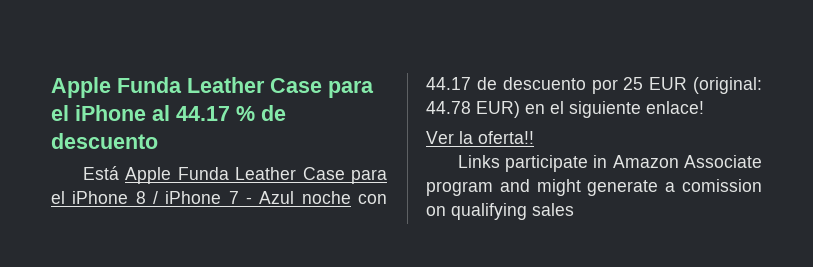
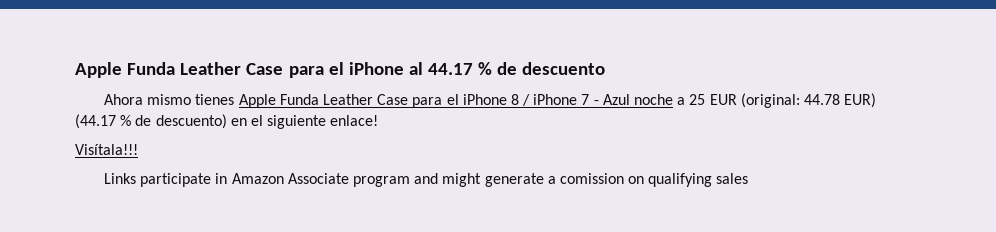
[82,166,119,180] Está -> [104,94,235,105] Ahora mismo tienes
[358,194,387,204] [426,77,618,94] con 44.17 de descuento por -> [677,97,686,105] a
(520, 109) none -> [75,114,227,129] (44.17 % de descuento)
[426,131,534,144] Ver la oferta!! -> [75,144,138,155] Visítala!!!

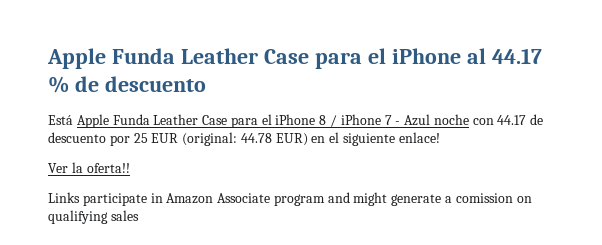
[104,94,235,105] Ahora mismo tienes -> [48,115,73,125] Está
[677,97,686,105] a -> [472,114,544,125] [48,132,130,146] con 44.17 de descuento por
[75,114,227,129] (44.17 % de descuento) -> (308, 139) none
[75,144,138,155] Visítala!!! -> [48,162,130,173] Ver la oferta!!

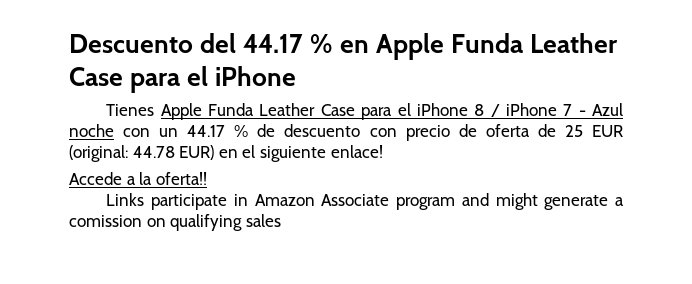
[47,48,542,69] [48,76,206,93] [48,115,73,125] Apple Funda Leather Case para el iPhone al 44.17 % de descuento // Está -> [69,33,619,60] [69,66,297,93] [106,104,155,116] Descuento del 44.17 % en Apple Funda Leather Case para el iPhone // Tienes
[497,114,544,125] [48,132,130,146] 44.17 de descuento por -> [159,124,556,141] un 44.17 % de descuento con precio de oferta de
[48,163,68,173] Ver -> [69,172,136,185] Accede a

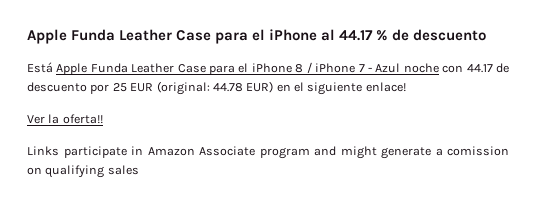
[69,33,619,60] [69,66,297,93] [106,104,155,116] Descuento del 44.17 % en Apple Funda Leather Case para el iPhone // Tienes -> [27,29,486,44] [27,62,53,73] Apple Funda Leather Case para el iPhone al 44.17 % de descuento // Está
[159,124,556,141] un 44.17 % de descuento con precio de oferta de -> [466,63,510,73] [27,82,110,94] 44.17 de descuento por
[69,172,136,185] Accede a -> [27,115,45,124] Ver

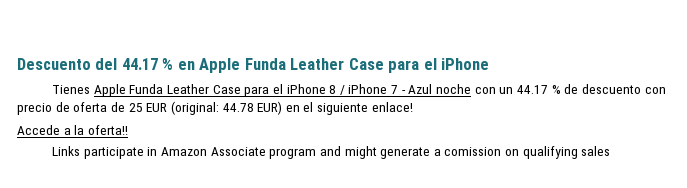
[27,29,486,44] [27,62,53,73] Apple Funda Leather Case para el iPhone al 44.17 % de descuento // Está -> [17,58,490,73] [52,85,91,94] Descuento del 44.17 % en Apple Funda Leather Case para el iPhone // Tienes
[466,63,510,73] [27,82,110,94] 44.17 de descuento por -> [499,84,666,94] [17,102,125,115] un 44.17 % de descuento con precio de oferta de
[27,115,45,124] Ver -> [17,125,71,135] Accede a

